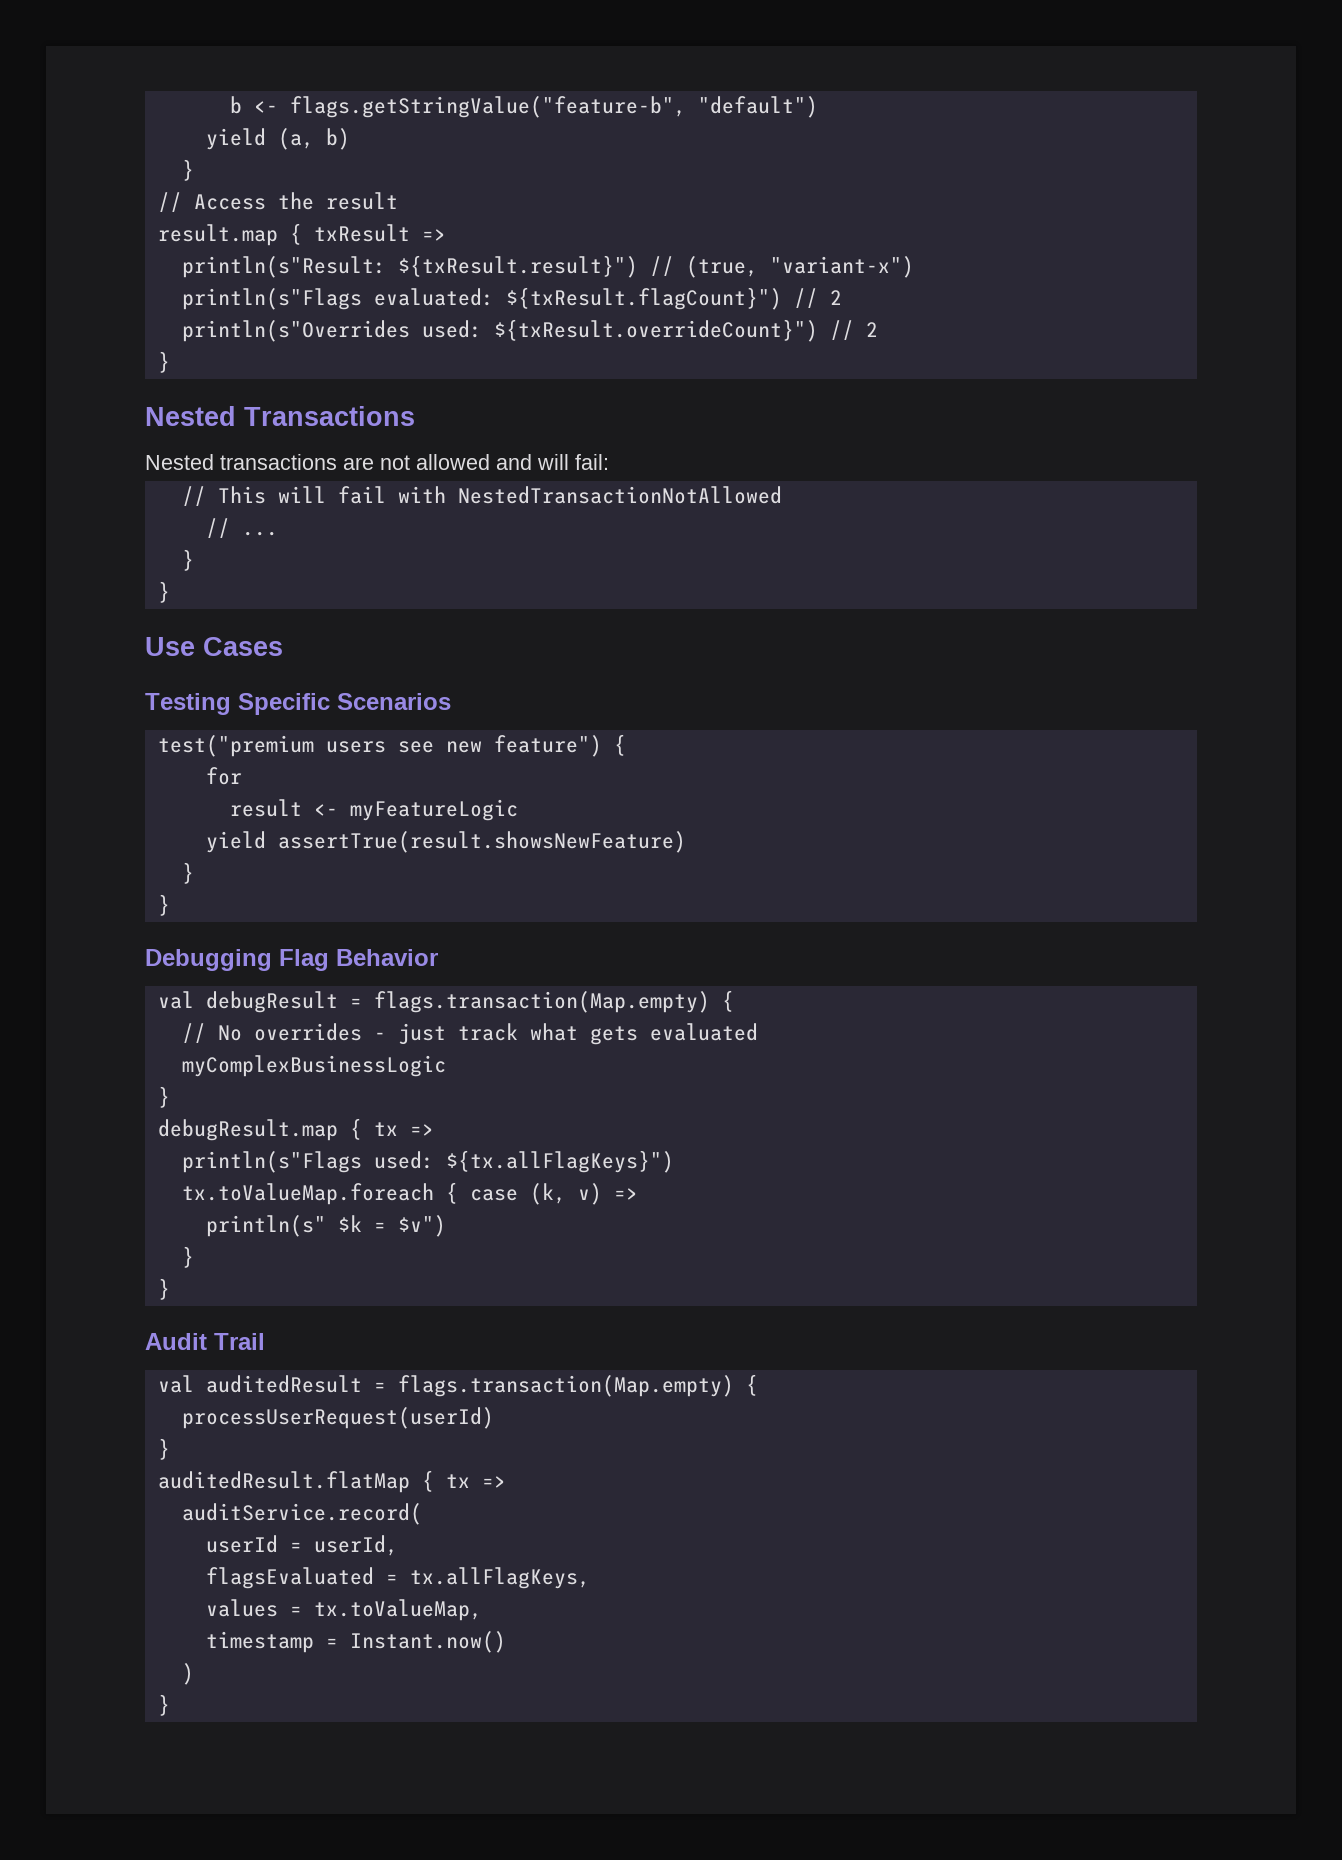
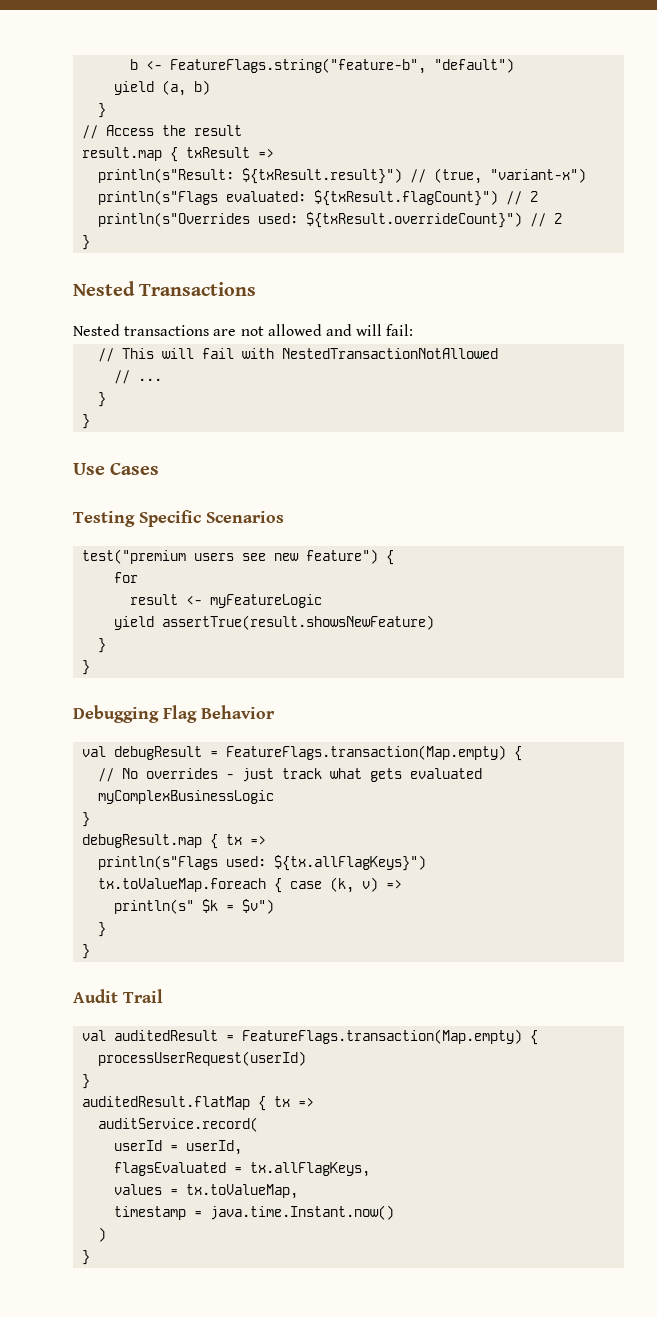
[289,96,686,118] flags.getStringValue("feature-b", -> [170,58,427,74] FeatureFlags.string("feature-b",
[373,991,710,1013] flags.transaction(Map.empty) -> [226,745,507,760] FeatureFlags.transaction(Map.empty)
[397,1375,734,1397] flags.transaction(Map.empty) -> [242,1029,523,1044] FeatureFlags.transaction(Map.empty)
[349,1631,506,1653] Instant.now() -> [210,1205,395,1220] java.time.Instant.now()

